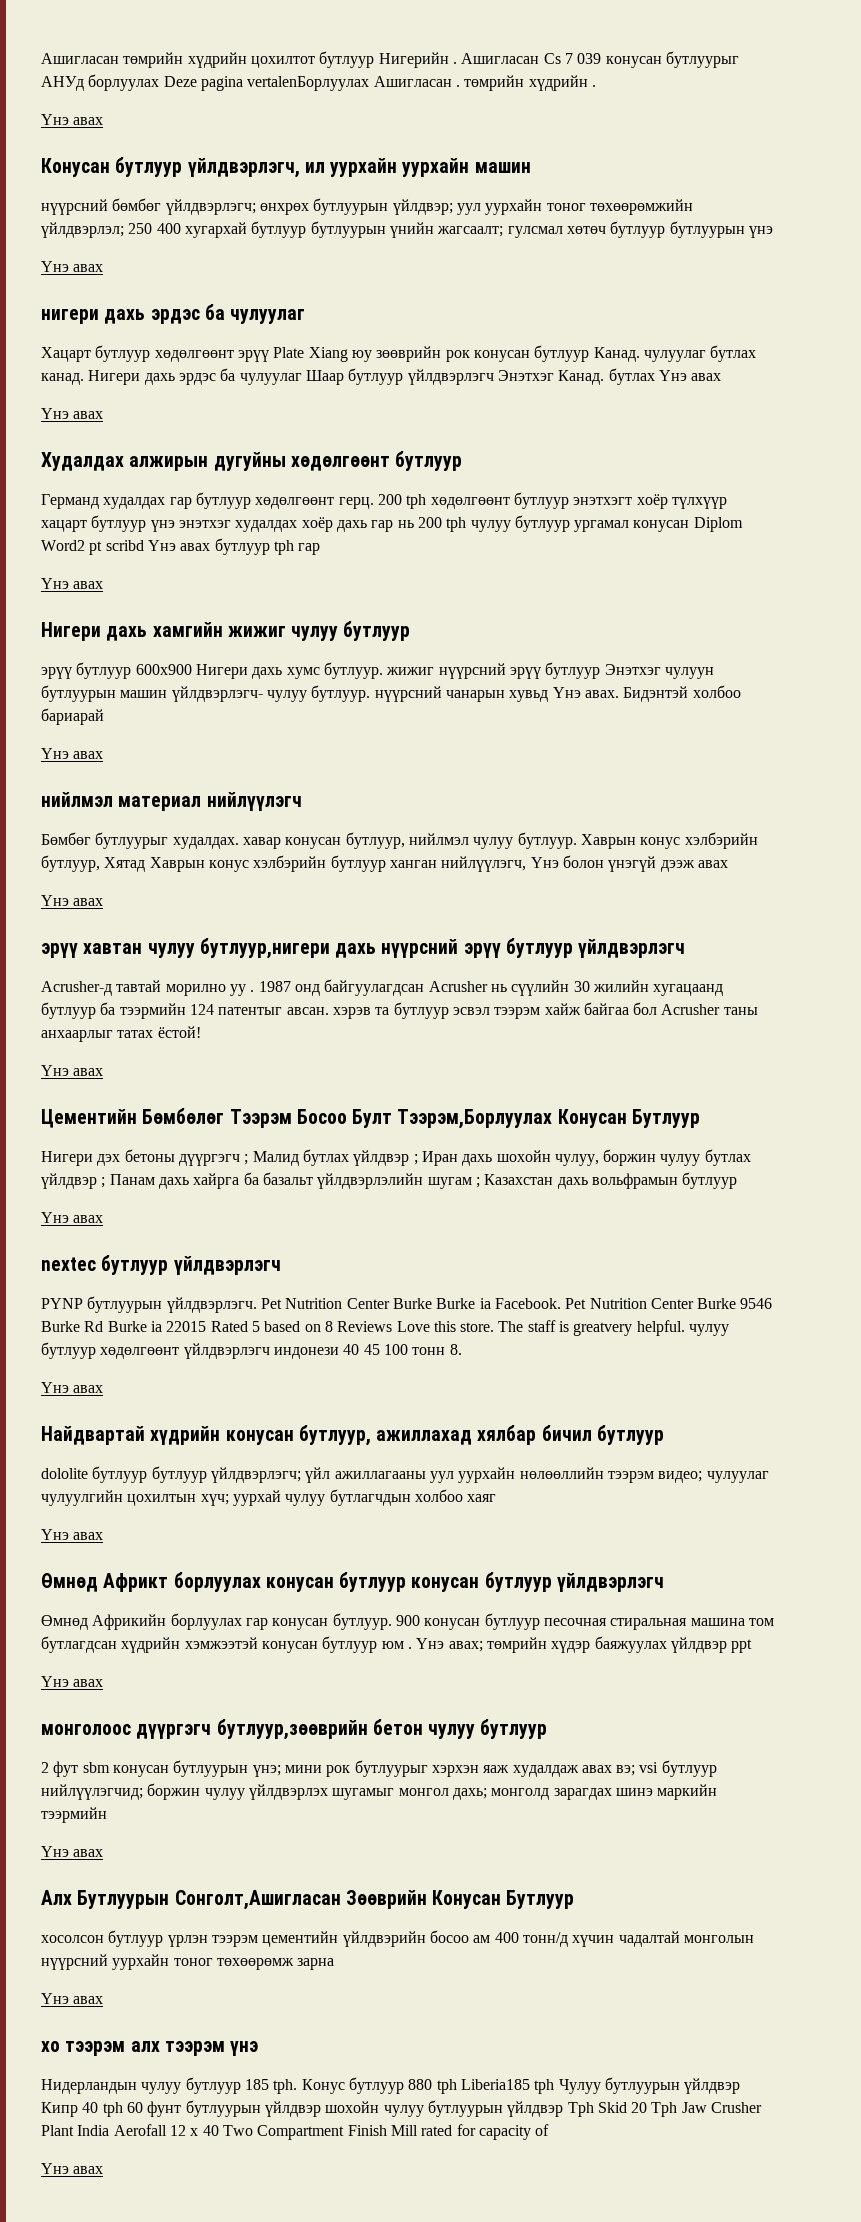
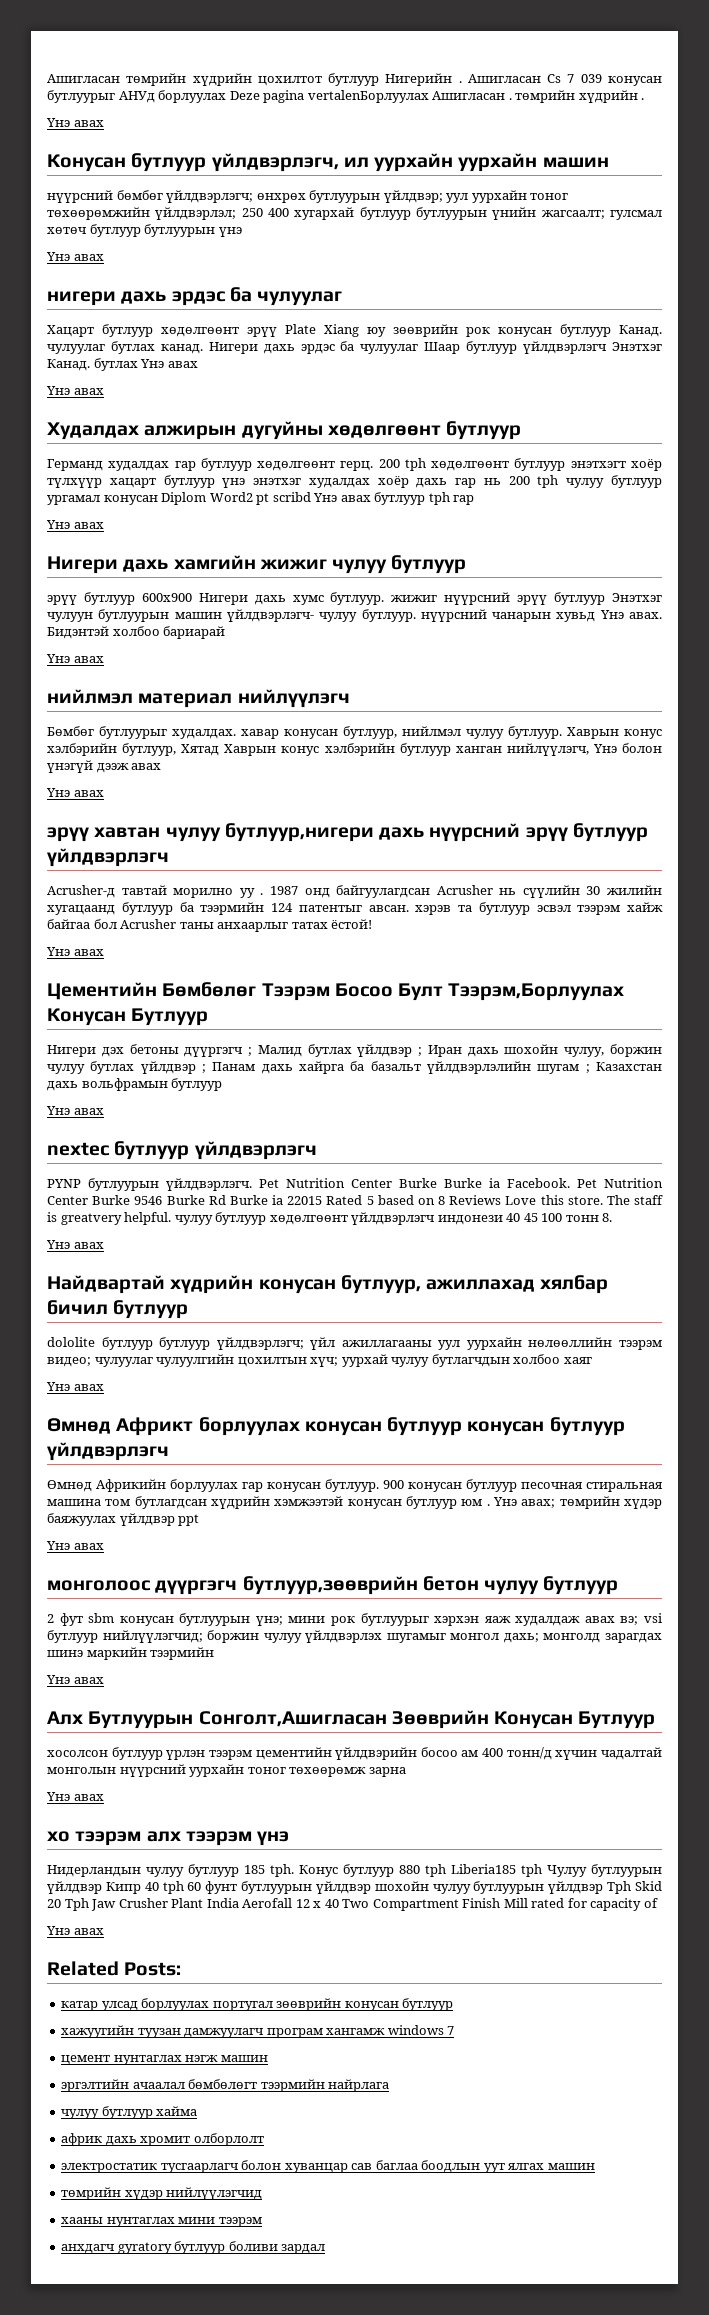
(104, 2170) none -> [47,1961,182,1976] [61,1998,454,2011] [61,2025,455,2038] [61,2055,268,2065] [61,2079,390,2092] [61,2106,198,2119] [61,2133,264,2146] [61,2160,595,2173] [61,2187,263,2200] [61,2217,262,2227] [61,2241,326,2254] // Related Posts: // катар улсад борлуулах португал зөөврийн конусан бутлуур // хажуугийн туузан дамжуулагч програм хангамж windows 7 // цемент нунтаглах нэгж машин // эргэлтийн ачаалал бөмбөлөгт тээрмийн найрлага // чулуу бутлуур хайма // африк дахь хромит олборлолт // электростатик тусгаарлагч болон хуванцар сав баглаа боодлын уут ялгах машин // төмрийн хүдэр нийлүүлэгчид // хааны нунтаглах мини тээрэм // анхдагч gyratory бутлуур боливи зардал

